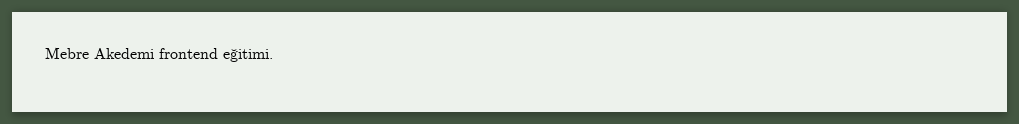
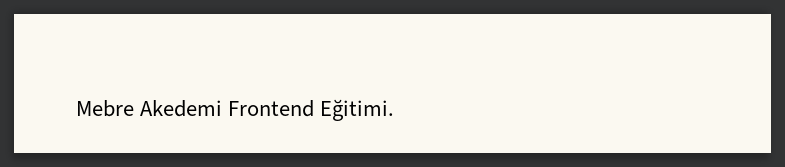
[159,48,273,62] frontend eğitimi. -> [228,99,395,121] Frontend Eğitimi.

